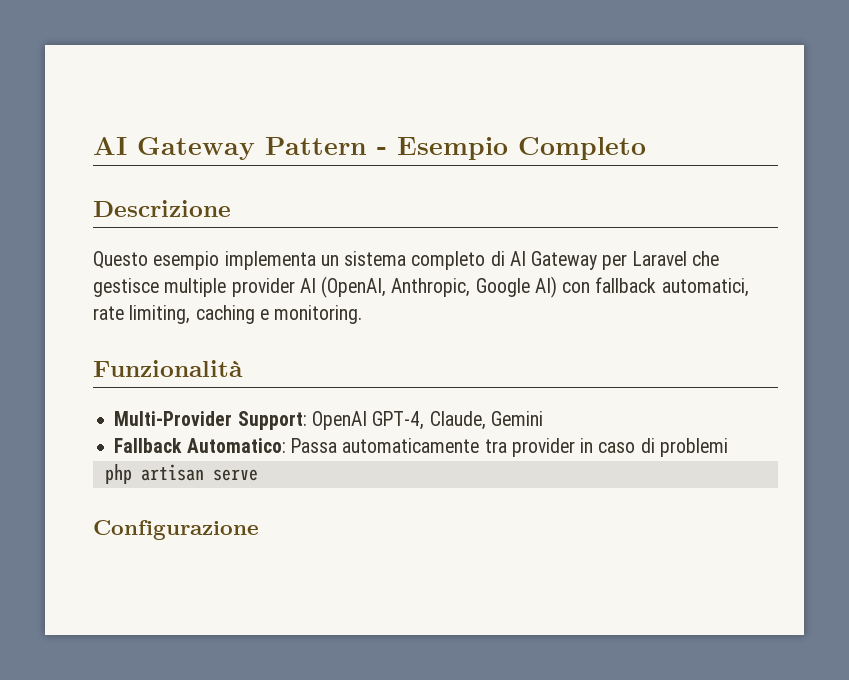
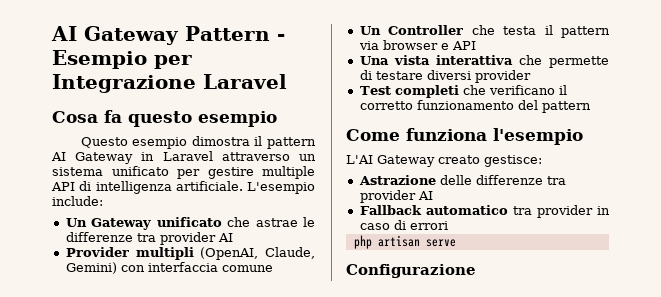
[518,137,646,160] [93,200,231,217] [93,251,719,270] [93,276,749,298] [93,305,363,324] [93,360,243,377] [114,411,543,430] [114,438,480,453] Completo // Descrizione // Questo esempio implementa un sistema completo di AI Gateway per Laravel che gestisce multiple provider AI (OpenAI, Anthropic, Google AI) con fallback automatici, rate limiting, caching e monitoring. // Funzionalità // Multi-Provider Support: OpenAI GPT-4, Claude, Gemini // Fallback Automatico: Passa automaticamente -> [154,55,192,69] [52,74,287,93] [52,110,277,127] [80,136,316,149] [51,151,316,164] [52,166,315,179] [51,181,315,194] [52,196,103,206] [65,217,315,230] [65,232,233,245] [65,247,315,260] [65,262,273,274] [359,25,610,38] [358,40,476,50] [359,55,609,68] [359,70,531,83] [359,85,567,98] [359,100,591,113] [346,128,583,145] [346,155,542,167] [358,175,566,185] [359,190,433,203] [359,205,508,215] per Integrazione Laravel // Cosa fa questo esempio // Questo esempio dimostra il pattern AI Gateway in Laravel attraverso un sistema unificato per gestire multiple API di intelligenza artificiale. L'esempio include: // Un Gateway unificato che astrae le differenze tra provider AI // Provider multipli (OpenAI, Claude, Gemini) con interfaccia comune // Un Controller che testa il pattern via browser e API // Una vista interattiva che permette di testare diversi provider // Test completi che verificano il corretto funzionamento del pattern // Come funziona l'esempio // L'AI Gateway creato gestisce: // Astrazione delle differenze tra provider AI // Fallback automatico
[659,438,728,457] problemi -> [409,221,448,230] errori

